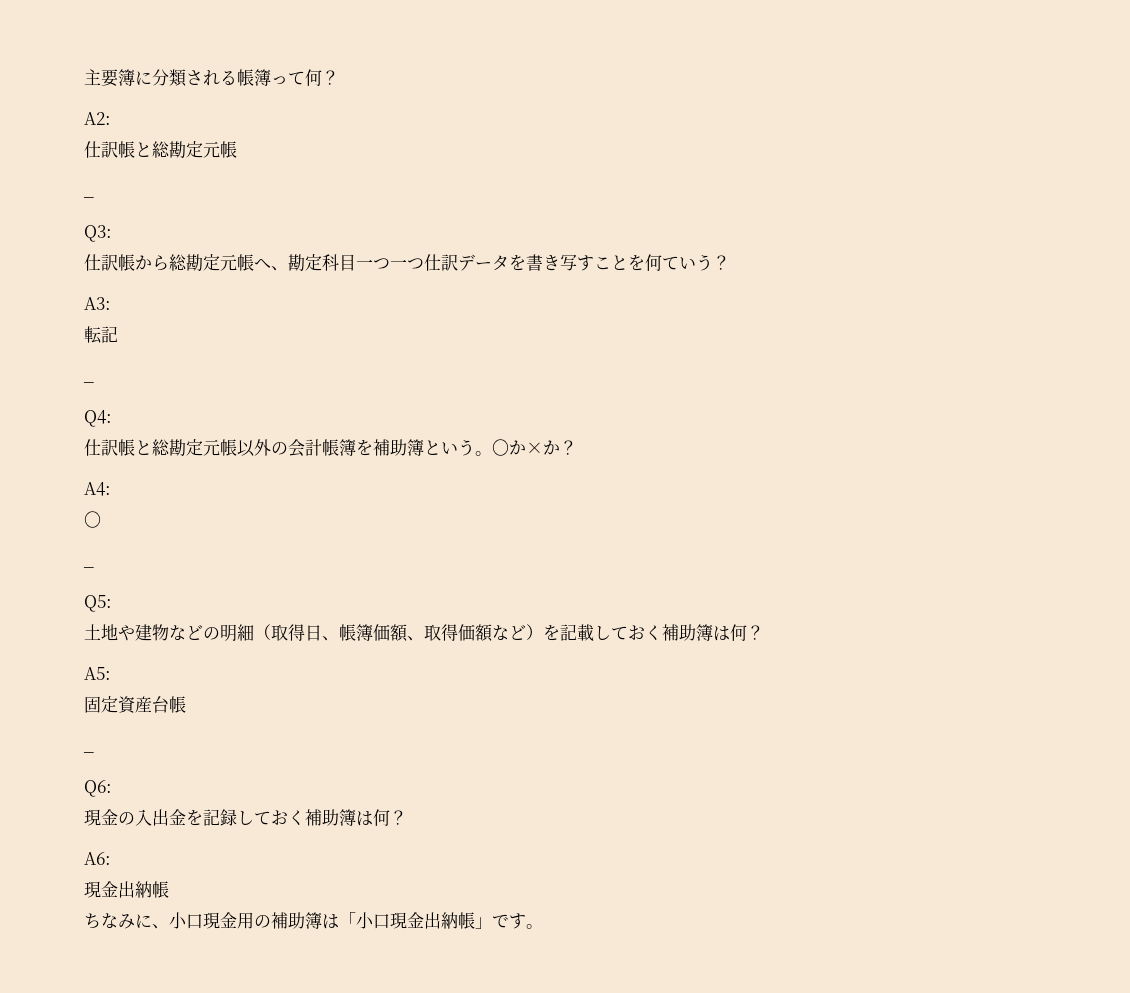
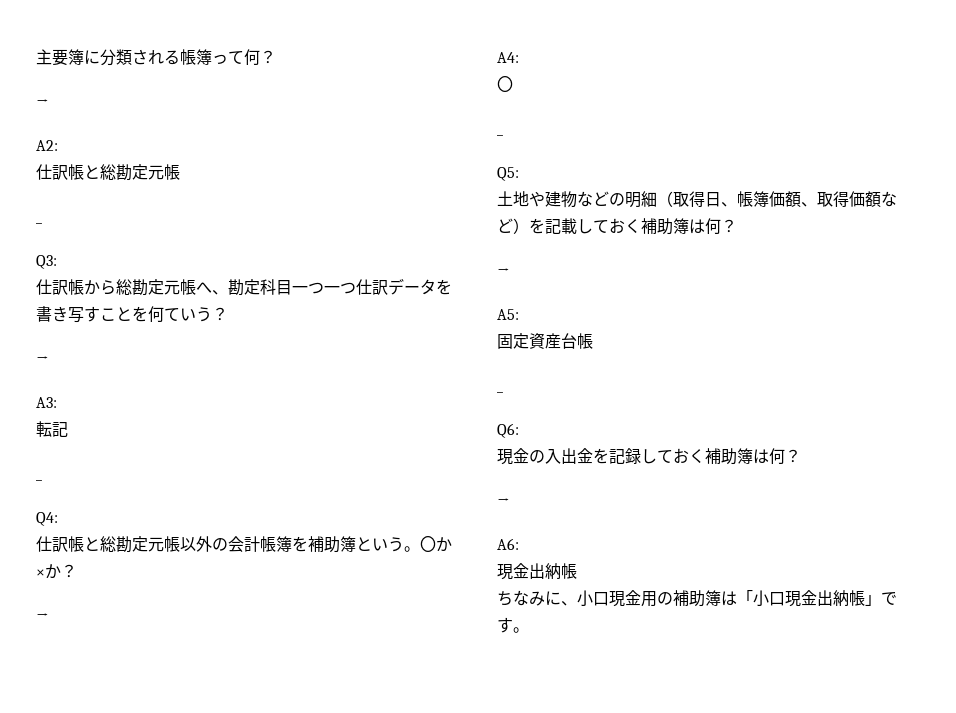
(339, 77) none -> [36,99,49,107] // →
(730, 262) none -> [36,356,49,364] // →
(577, 447) none -> [36,613,49,621] // →
(764, 632) none -> [497,268,510,276] // →
(407, 817) none -> [497,498,510,506] // →

